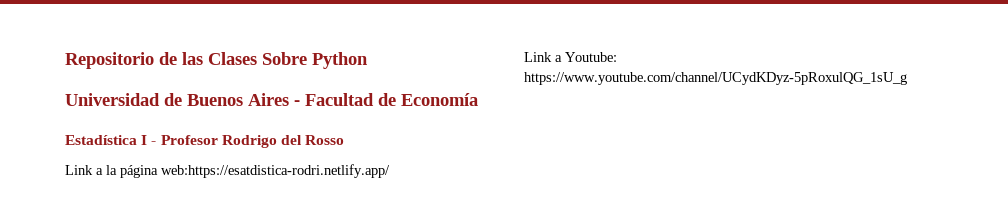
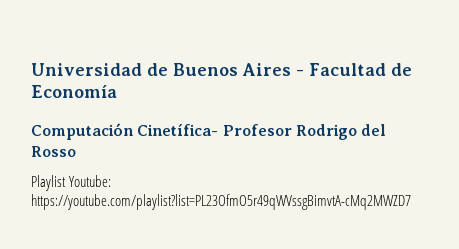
[65,52,368,69] Repositorio de las Clases Sobre Python // -> (31, 69) none
[65,135,157,145] Estadística I - -> [31,123,219,140] Computación Cinetífica-
[65,164,390,178] [524,52,617,62] [524,72,907,85] Link a la página web:https://esatdistica-rodri.netlify.app/ // Link a Youtube: https://www.youtube.com/channel/UCydKDyz-5pRoxulQG_1sU_g -> [31,175,112,191] [31,194,411,210] Playlist Youtube: https://youtube.com/playlist?list=PL23OfmO5r49qWVssgBimvtA-cMq2MWZD7

